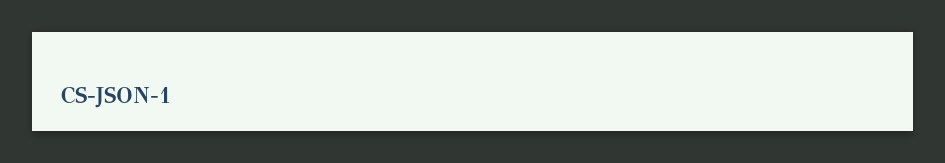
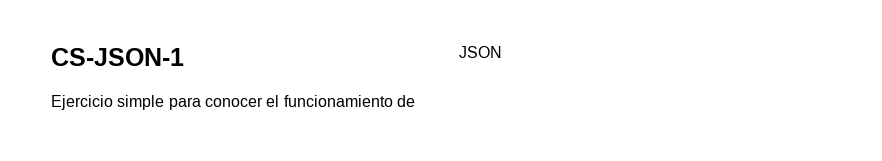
(171, 97) none -> [51,95,415,110] [459,46,502,58] // Ejercicio simple para conocer el funcionamiento de JSON

